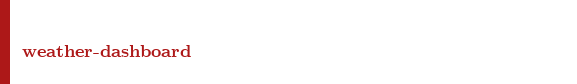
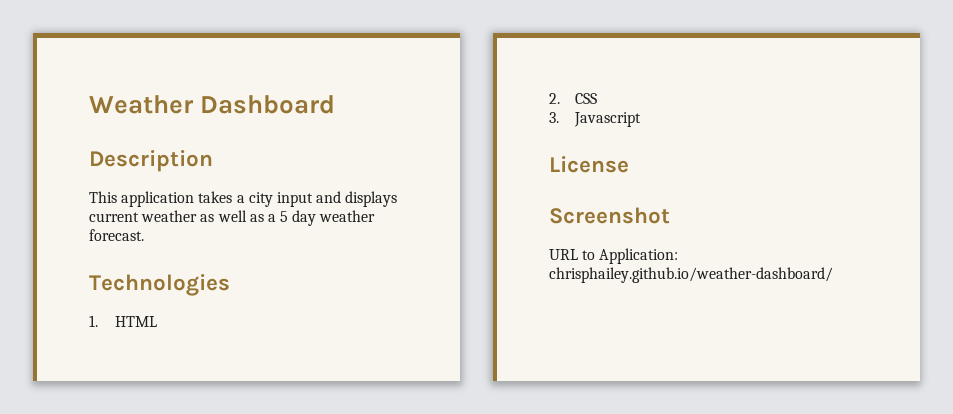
[22,45,191,57] weather-dashboard -> [89,95,336,114] [89,150,213,172] [89,191,398,207] [89,210,376,226] [89,229,144,241] [89,274,230,296] [89,315,157,327] [549,93,597,104] [549,112,641,127] [549,156,629,173] [549,207,670,224] [549,248,679,264] [549,267,833,283] Weather Dashboard // Description // This application takes a city input and displays current weather as well as a 5 day weather forecast. // Technologies // 1. HTML // 2. CSS // 3. Javascript // License // Screenshot // URL to Application: chrisphailey.github.io/weather-dashboard/

